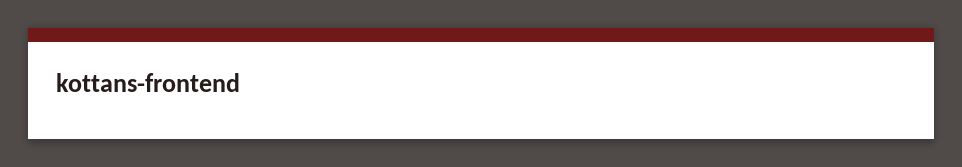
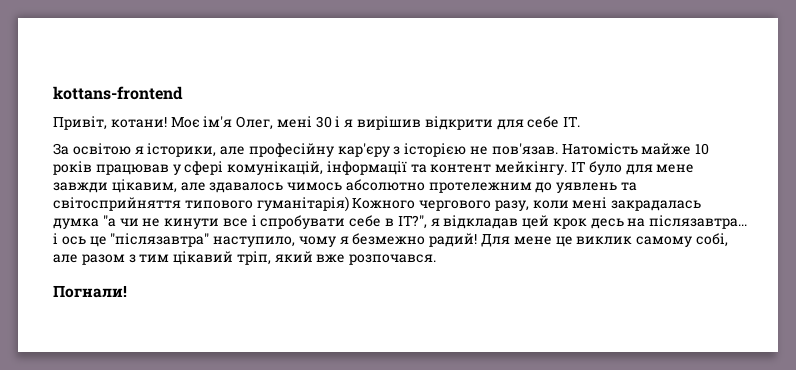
(240, 82) none -> [53,116,581,130] [53,143,710,157] [53,161,695,175] [53,179,638,193] [53,196,702,212] [53,215,748,229] [53,233,728,247] [53,251,437,265] [53,285,127,298] // Привіт, котани! Моє ім'я Олег, мені 30 і я вирішив відкрити для себе ІТ. // За освітою я історики, але професійну кар'єру з історією не пов'язав. Натомість майже 10 років працював у сфері комунікацій, інформації та контент мейкінгу. IТ було для мене завжди цікавим, але здавалось чимось абсолютно протележним до уявлень та світосприйняття типового гуманітарія) Кожного чергового разу, коли мені закрадалась думка "а чи не кинути все і спробувати себе в ІТ?", я відкладав цей крок десь на післязавтра... і ось це "післязавтра" наступило, чому я безмежно радий! Для мене це виклик самому собі, але разом з тим цікавий тріп, який вже розпочався. // Погнали!

